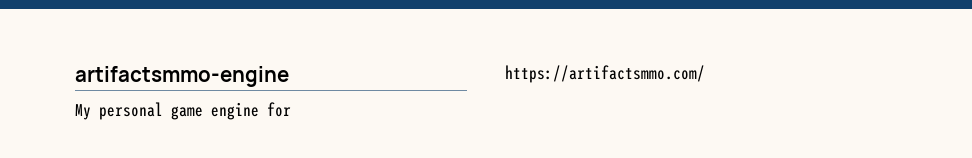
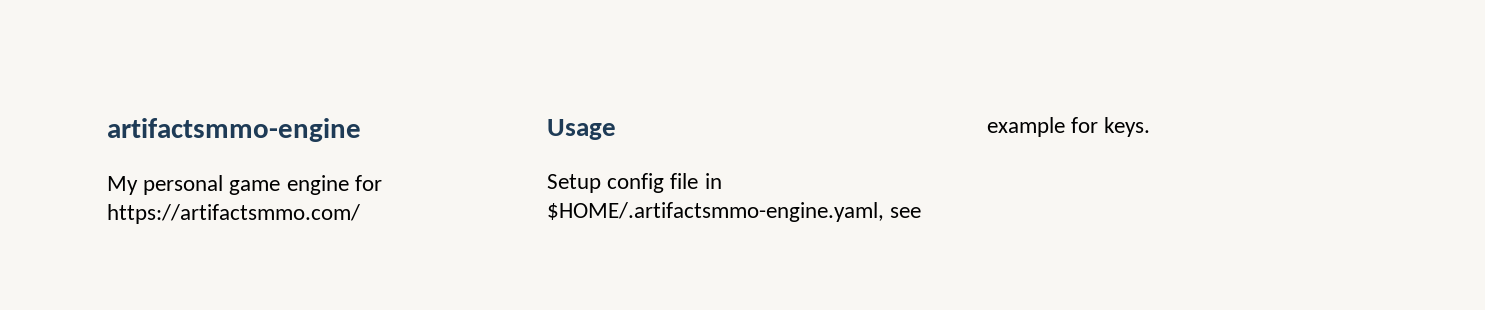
(705, 74) none -> [547,119,616,140] [547,173,722,193] [547,202,922,222] [987,117,1151,137] // Usage // Setup config file in $HOME/.artifactsmmo-engine.yaml, see example for keys.

